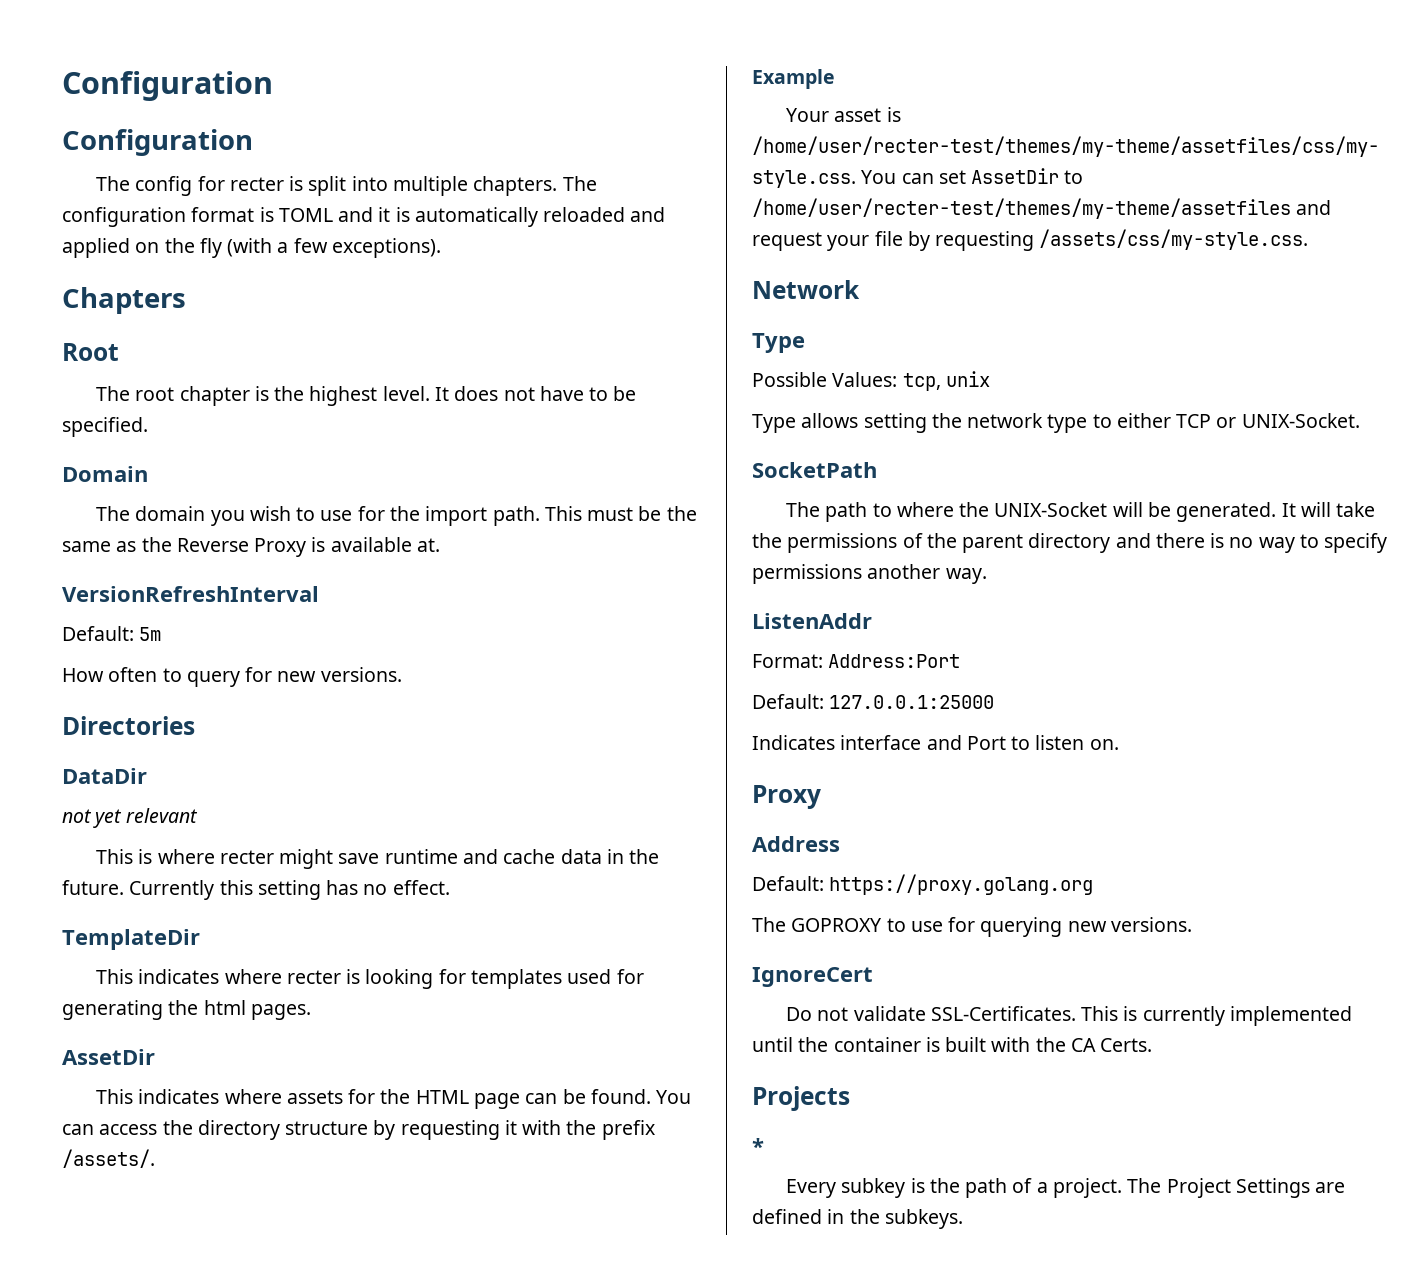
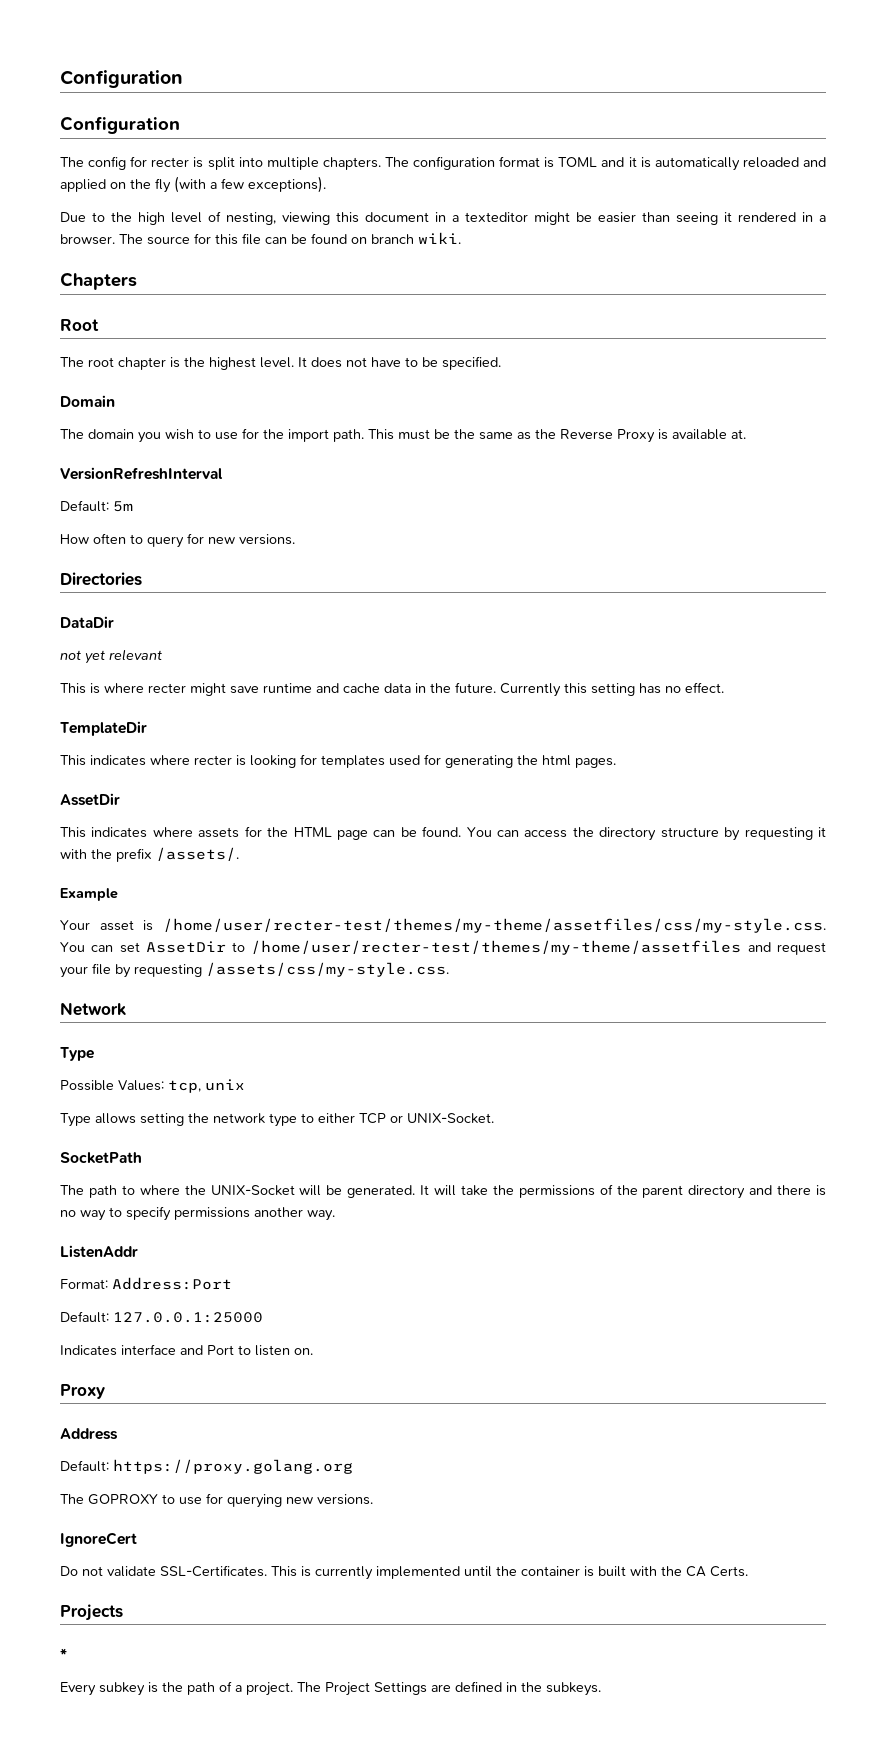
(441, 248) none -> [60,211,826,225] [60,232,461,245] // Due to the high level of nesting, viewing this document in a texteditor might be easier than seeing it rendered in a browser. The source for this file can be found on branch wiki.

